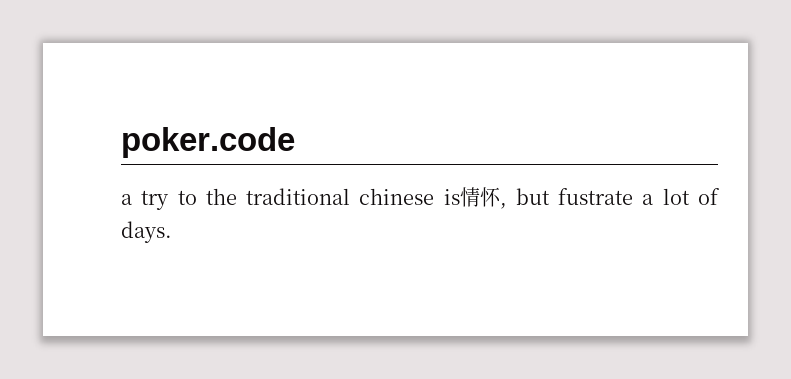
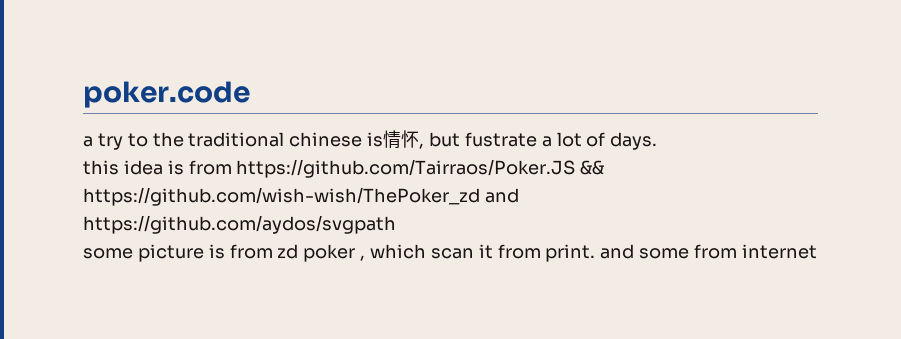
(172, 232) none -> [83,159,605,178] [83,187,519,206] [83,215,396,234] [83,244,817,262] // this idea is from https://github.com/Tairraos/Poker.JS && https://github.com/wish-wish/ThePoker_zd and https://github.com/aydos/svgpath // some picture is from zd poker , which scan it from print. and some from internet

